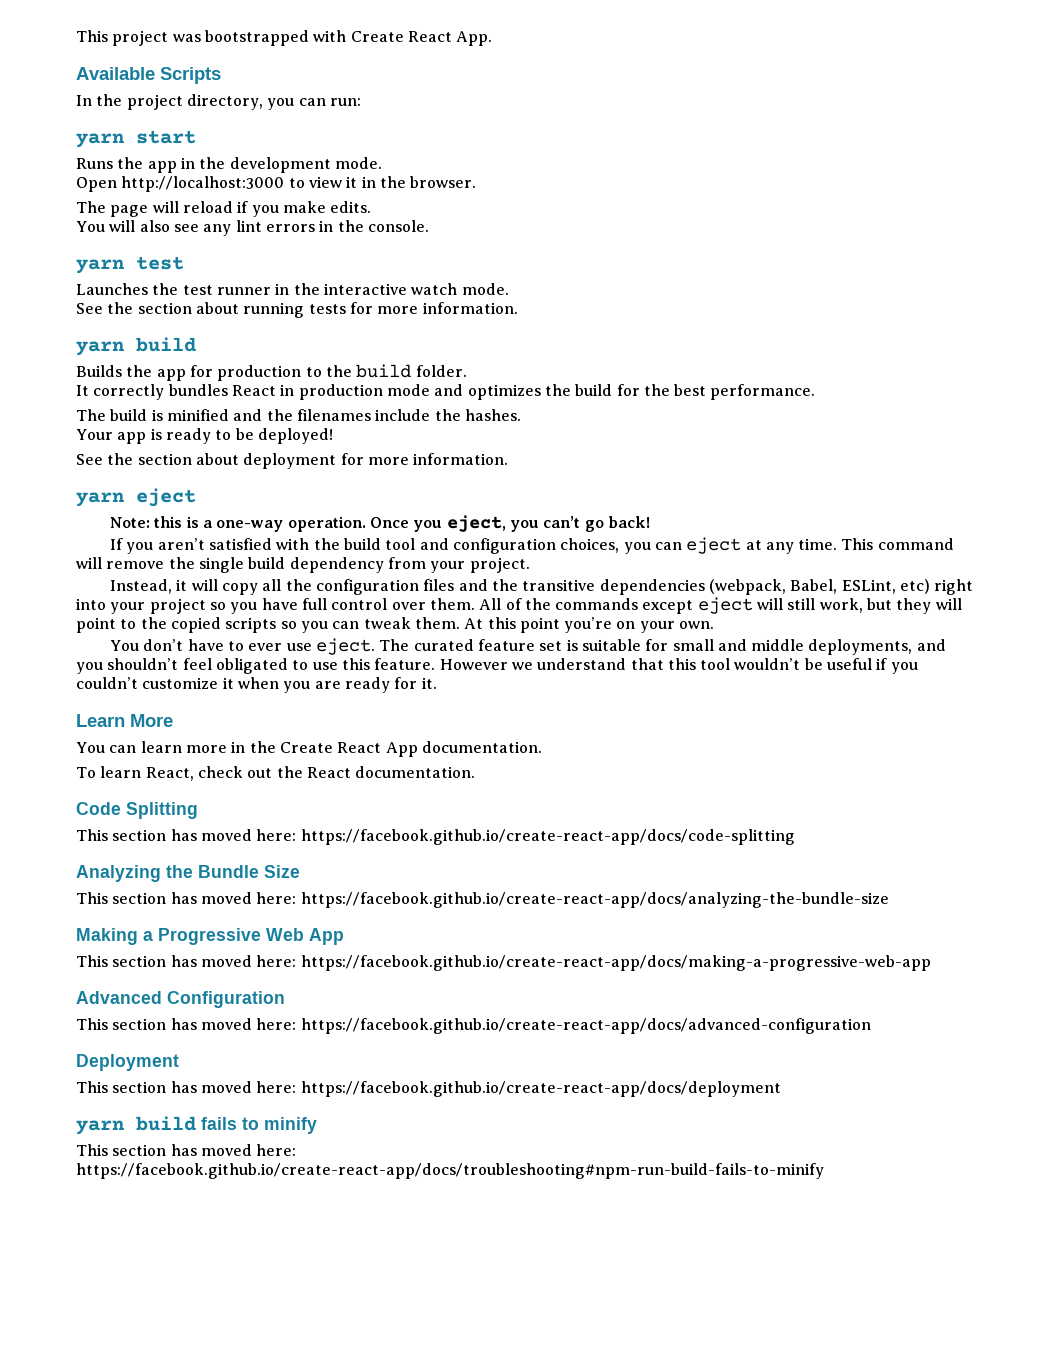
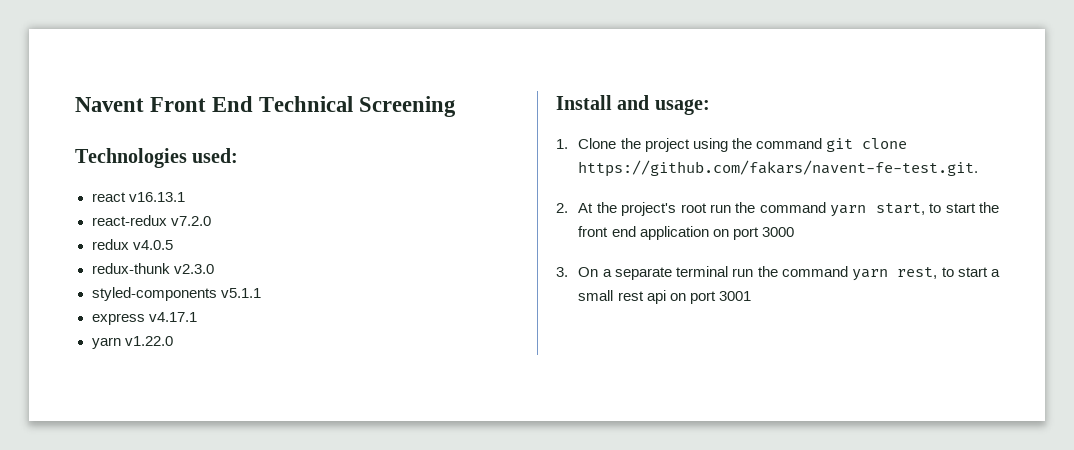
[76,30,493,46] [76,67,221,84] [76,94,361,110] [76,130,196,148] [76,157,382,173] [76,176,477,192] [76,201,372,217] [76,220,429,236] [76,256,184,274] [76,283,509,295] [76,302,518,318] [76,337,196,356] [76,364,467,381] [76,384,816,400] [76,409,521,421] [76,428,333,444] [76,453,509,469] [76,488,196,507] [110,515,650,532] [110,537,954,554] [76,557,530,573] [110,579,974,595] [76,597,962,614] [76,617,715,633] [110,638,946,655] [76,658,918,674] [76,677,437,693] [76,714,173,727] [76,741,542,757] [76,766,476,781] [76,802,198,819] [76,829,795,845] [76,865,300,882] [76,892,889,908] [76,928,344,945] [76,955,931,971] [76,991,285,1008] [76,1018,871,1034] [76,1054,179,1071] [76,1081,781,1097] [76,1116,317,1135] [76,1144,297,1156] [76,1163,824,1179] This project was bootstrapped with Create React App. // Available Scripts // In the project directory, you can run: // yarn start // Runs the app in the development mode. // Open http://localhost:3000 to view it in the browser. // The page will reload if you make edits. // You will also see any lint errors in the console. // yarn test // Launches the test runner in the interactive watch mode. // See the section about running tests for more information. // yarn build // Builds the app for production to the build folder. // It correctly bundles React in production mode and optimizes the build for the best performance. // The build is minified and the filenames include the hashes. // Your app is ready to be deployed! // See the section about deployment for more information. // yarn eject // Note: this is a one-way operation. Once you eject, you can’t go back! // If you aren’t satisfied with the build tool and configuration choices, you can eject at any time. This command will remove the single build dependency from your project. // Instead, it will copy all the configuration files and the transitive dependencies (webpack, Babel, ESLint, etc) right into your project so you have full control over them. All of the commands except eject will still work, but they will point to the copied scripts so you can tweak them. At this point you’re on your own. // You don’t have to ever use eject. The curated feature set is suitable for small and middle deployments, and you shouldn’t feel obligated to use this feature. However we understand that this tool wouldn’t be useful if you couldn’t customize it when you are ready for it. // Learn More // You can learn more in the Create React App documentation. // To learn React, check out the React documentation. // Code Splitting // This section has moved here: https://facebook.github.io/create-react-app/docs/code-splitting // Analyzing the Bundle Size // This section has moved here: https://facebook.github.io/create-react-app/docs/analyzing-the-bundle-size // Making a Progressive Web App // This section has moved here: https://facebook.github.io/create-react-app/docs/making-a-progressive-web-app // Advanced Configuration // This section has moved here: https://facebook.github.io/create-react-app/docs/advanced-configuration // Deployment // This section has moved here: https://facebook.github.io/create-react-app/docs/deployment // yarn build fails to minify // This section has moved here: https://facebook.github.io/create-react-app/docs/troubleshooting#npm-run-build-fails-to-minify -> [75,96,457,117] [75,148,239,168] [91,192,185,202] [91,215,211,226] [91,239,173,250] [91,263,214,274] [91,287,261,301] [91,312,197,325] [91,336,173,349] [556,95,710,115] [556,138,907,152] [578,160,979,177] [556,202,999,217] [578,226,794,240] [556,266,1000,281] [578,290,751,304] Navent Front End Technical Screening // Technologies used: // react v16.13.1 // react-redux v7.2.0 // redux v4.0.5 // redux-thunk v2.3.0 // styled-components v5.1.1 // express v4.17.1 // yarn v1.22.0 // Install and usage: // 1. Clone the project using the command git clone https://github.com/fakars/navent-fe-test.git. // 2. At the project's root run the command yarn start, to start the front end application on port 3000 // 3. On a separate terminal run the command yarn rest, to start a small rest api on port 3001

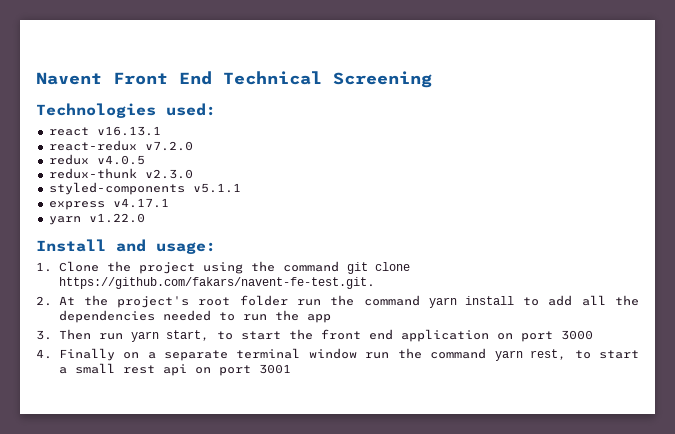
[709,202,867,217] run the command yarn -> [239,295,640,308] [58,310,331,323] [36,329,159,342] folder run the command yarn install to add all the dependencies needed to run the app // 3. Then run yarn
[556,267,599,277] 3. On -> [36,348,140,361] 4. Finally on
(729, 271) none -> [308,348,357,359] window

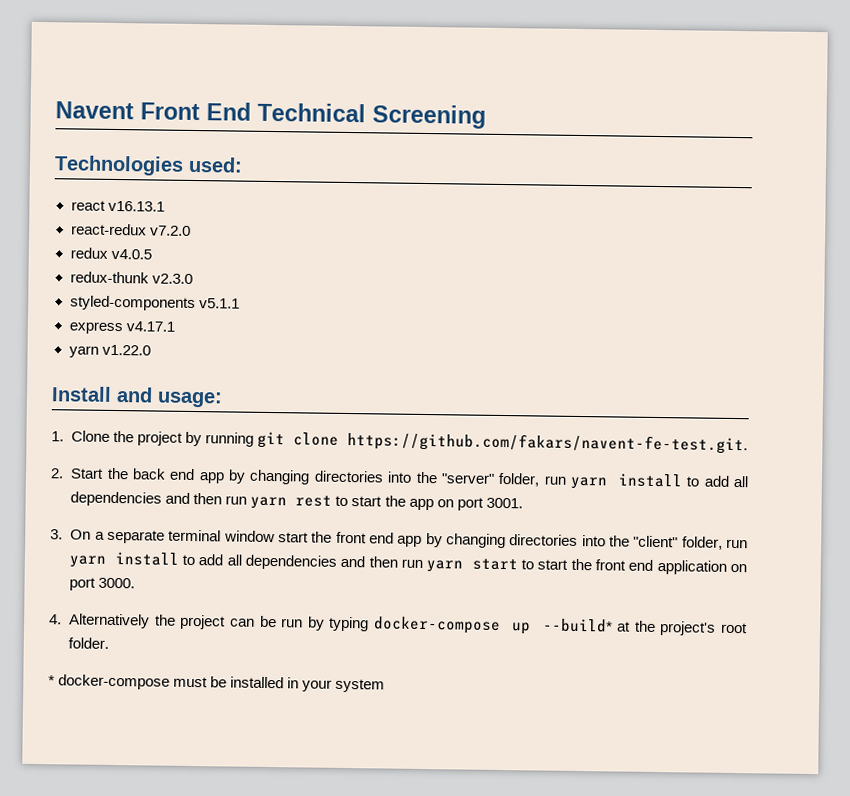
[202,261,339,274] using the command -> [185,431,255,447] by running
[58,295,640,308] [58,310,331,323] [36,329,209,342] At the project's root folder run the command yarn install to add all the dependencies needed to run the app // 3. Then run yarn start, -> [70,467,750,490] [70,491,523,511] [50,529,748,550] [69,552,518,573] Start the back end app by changing directories into the "server" folder, run yarn install to add all dependencies and then run yarn rest to start the app on port 3001. // 3. On a separate terminal window start the front end app by changing directories into the "client" folder, run yarn install to add all dependencies and then run yarn start
[560,330,593,340] 3000 -> [98,577,136,589] 3000.
[58,348,639,361] [58,363,291,376] Finally on a separate terminal window run the command yarn rest, to start a small rest api on port 3001 -> [69,613,748,636] [68,637,110,649] [48,674,386,693] Alternatively the project can be run by typing docker-compose up --build* at the project's root folder. // * docker-compose must be installed in your system

